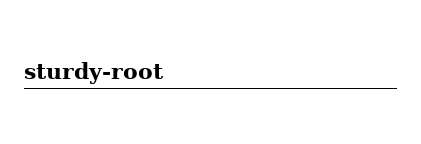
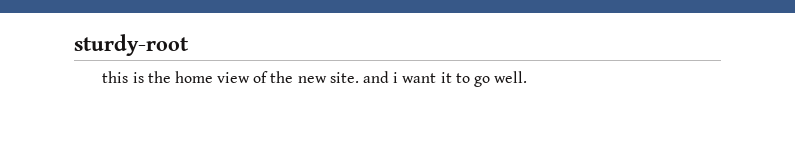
(164, 73) none -> [102,71,528,87] // this is the home view of the new site. and i want it to go well.

